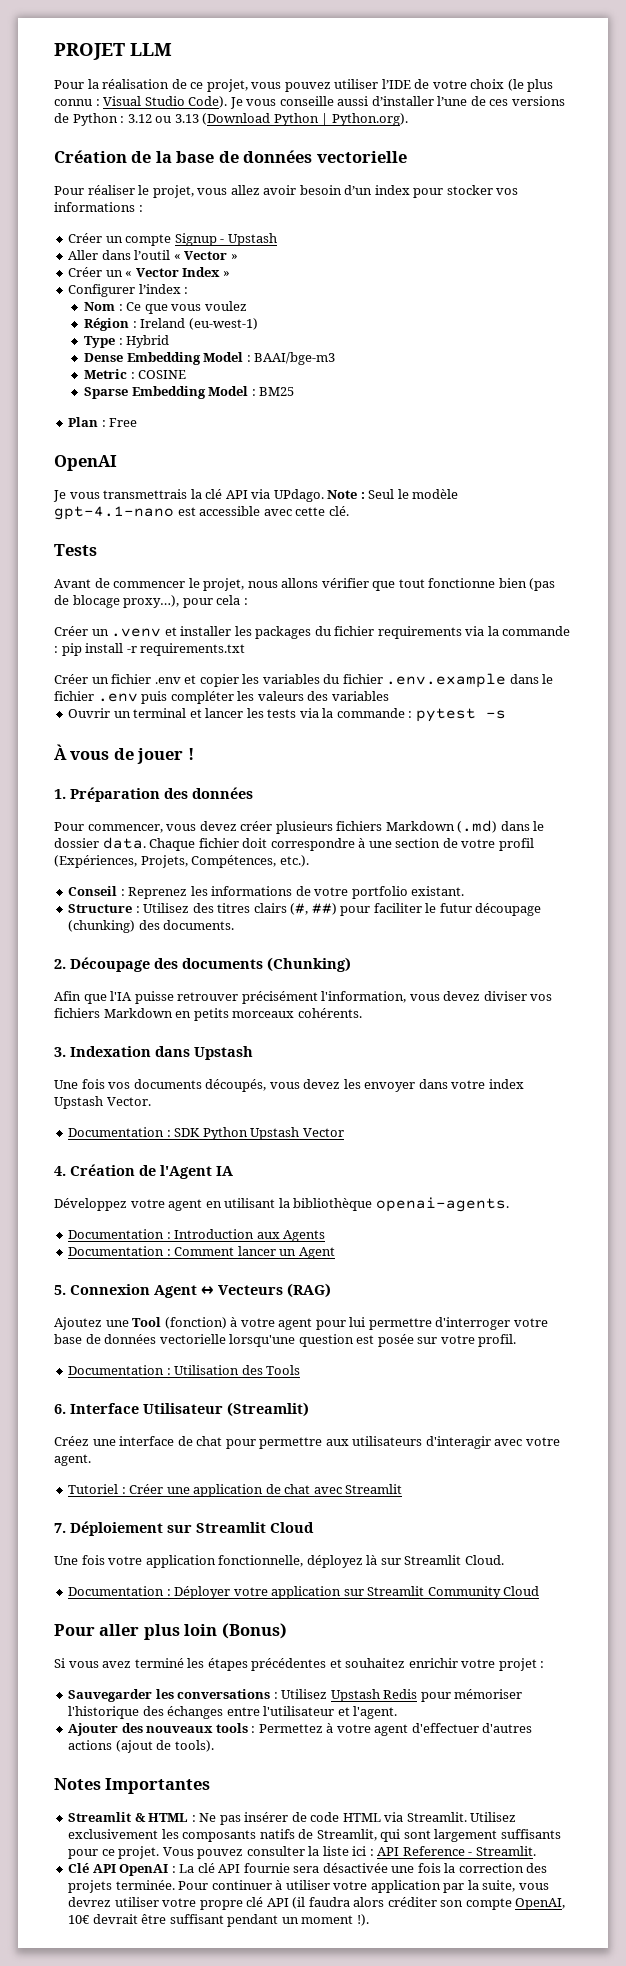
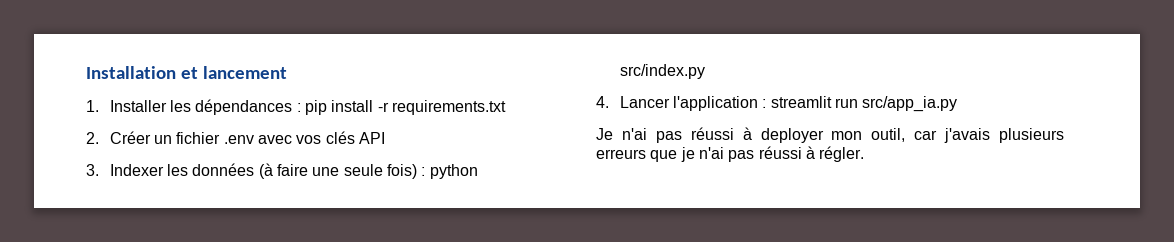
[54,43,172,60] [54,79,554,92] [54,96,565,109] [54,113,408,126] [54,150,407,163] [54,185,519,198] [54,202,143,212] [68,233,277,246] [68,250,238,260] [68,267,230,277] [68,284,189,297] [84,301,247,314] [84,318,258,331] [84,335,170,348] [84,352,336,365] [84,369,187,379] [84,386,295,399] [68,417,138,427] [54,455,117,471] [53,489,459,502] [54,506,349,520] [54,544,97,556] [54,578,556,591] [54,595,248,608] [54,626,571,639] PROJET LLM // Pour la réalisation de ce projet, vous pouvez utiliser l’IDE de votre choix (le plus connu : Visual Studio Code). Je vous conseille aussi d’installer l’une de ces versions de Python : 3.12 ou 3.13 (Download Python | Python.org). // Création de la base de données vectorielle // Pour réaliser le projet, vous allez avoir besoin d’un index pour stocker vos informations : // Créer un compte Signup - Upstash // Aller dans l’outil « Vector » // Créer un « Vector Index » // Configurer l’index : // Nom : Ce que vous voulez // Région : Ireland (eu-west-1) // Type : Hybrid // Dense Embedding Model : BAAI/bge-m3 // Metric : COSINE // Sparse Embedding Model : BM25 // Plan : Free // OpenAI // Je vous transmettrais la clé API via UPdago. Note : Seul le modèle gpt-4.1-nano est accessible avec cette clé. // Tests // Avant de commencer le projet, nous allons vérifier que tout fonctionne bien (pas de blocage proxy…), pour cela : // Créer un .venv et installer les packages du fichier requirements via la commande -> [86,66,287,79] [86,99,293,115] Installation et lancement // 1. Installer les dépendances
(246, 649) none -> [86,132,99,144] 2.
[184,673,554,688] [54,691,389,704] [68,708,506,722] [54,744,194,764] [54,787,253,802] [54,820,545,834] [54,837,534,851] [54,855,309,868] [68,886,465,899] [68,903,542,916] [68,920,235,933] [54,957,351,972] [54,991,553,1004] [54,1008,362,1021] [54,1046,253,1060] [54,1079,524,1092] [54,1096,151,1109] [68,1127,344,1140] [54,1164,233,1179] [54,1197,509,1212] [68,1229,326,1242] [68,1246,335,1259] [54,1283,331,1298] [54,1317,548,1330] [54,1334,517,1347] [68,1365,301,1375] [54,1402,309,1417] [54,1436,560,1449] [54,1454,91,1466] [68,1484,403,1497] [54,1521,314,1536] [54,1555,504,1568] [68,1586,540,1599] [54,1623,287,1640] [54,1658,545,1671] [68,1689,523,1702] [68,1706,398,1719] [68,1723,533,1736] [68,1740,214,1753] [54,1778,211,1794] [68,1812,517,1825] [68,1829,561,1842] [68,1846,536,1859] [68,1863,548,1876] [68,1880,549,1893] [68,1897,566,1910] [68,1914,369,1927] et copier les variables du fichier .env.example dans le fichier .env puis compléter les valeurs des variables // Ouvrir un terminal et lancer les tests via la commande : pytest -s // À vous de jouer ! // 1. Préparation des données // Pour commencer, vous devez créer plusieurs fichiers Markdown (.md) dans le dossier data. Chaque fichier doit correspondre à une section de votre profil (Expériences, Projets, Compétences, etc.). // Conseil : Reprenez les informations de votre portfolio existant. // Structure : Utilisez des titres clairs (#, ##) pour faciliter le futur découpage (chunking) des documents. // 2. Découpage des documents (Chunking) // Afin que l'IA puisse retrouver précisément l'information, vous devez diviser vos fichiers Markdown en petits morceaux cohérents. // 3. Indexation dans Upstash // Une fois vos documents découpés, vous devez les envoyer dans votre index Upstash Vector. // Documentation : SDK Python Upstash Vector // 4. Création de l'Agent IA // Développez votre agent en utilisant la bibliothèque openai-agents. // Documentation : Introduction aux Agents // Documentation : Comment lancer un Agent // 5. Connexion Agent ↔ Vecteurs (RAG) // Ajoutez une Tool (fonction) à votre agent pour lui permettre d'interroger votre base de données vectorielle lorsqu'une question est posée sur votre profil. // Documentation : Utilisation des Tools // 6. Interface Utilisateur (Streamlit) // Créez une interface de chat pour permettre aux utilisateurs d'interagir avec votre agent. // Tutoriel : Créer une application de chat avec Streamlit // 7. Déploiement sur Streamlit Cloud // Une fois votre application fonctionnelle, déployez là sur Streamlit Cloud. // Documentation : Déployer votre application sur Streamlit Community Cloud // Pour aller plus loin (Bonus) // Si vous avez terminé les étapes précédentes et souhaitez enrichir votre projet : // Sauvegarder les conversations : Utilisez Upstash Redis pour mémoriser l'historique des échanges entre l'utilisateur et l'agent. // Ajouter des nouveaux tools : Permettez à votre agent d'effectuer d'autres actions (ajout de tools). // Notes Importantes // Streamlit & HTML : Ne pas insérer de code HTML via Streamlit. Utilisez exclusivement les composants natifs de Streamlit, qui sont largement suffisants pour ce projet. Vous pouvez consulter la liste ici : API Reference - Streamlit. // Clé API OpenAI : La clé API fournie sera désactivée une fois la correction des projets terminée. Pour continuer à utiliser votre application par la suite, vous devrez utiliser votre propre clé API (il faudra alors créditer son compte OpenAI, 10€ devrait être suffisant pendant un moment !). -> [258,131,386,144] [86,163,478,179] [619,64,705,79] [596,96,958,112] [596,127,1064,143] [596,146,865,162] avec vos clés API // 3. Indexer les données (à faire une seule fois) : python src/index.py // 4. Lancer l'application : streamlit run src/app_ia.py // Je n'ai pas réussi à deployer mon outil, car j'avais plusieurs erreurs que je n'ai pas réussi à régler.

